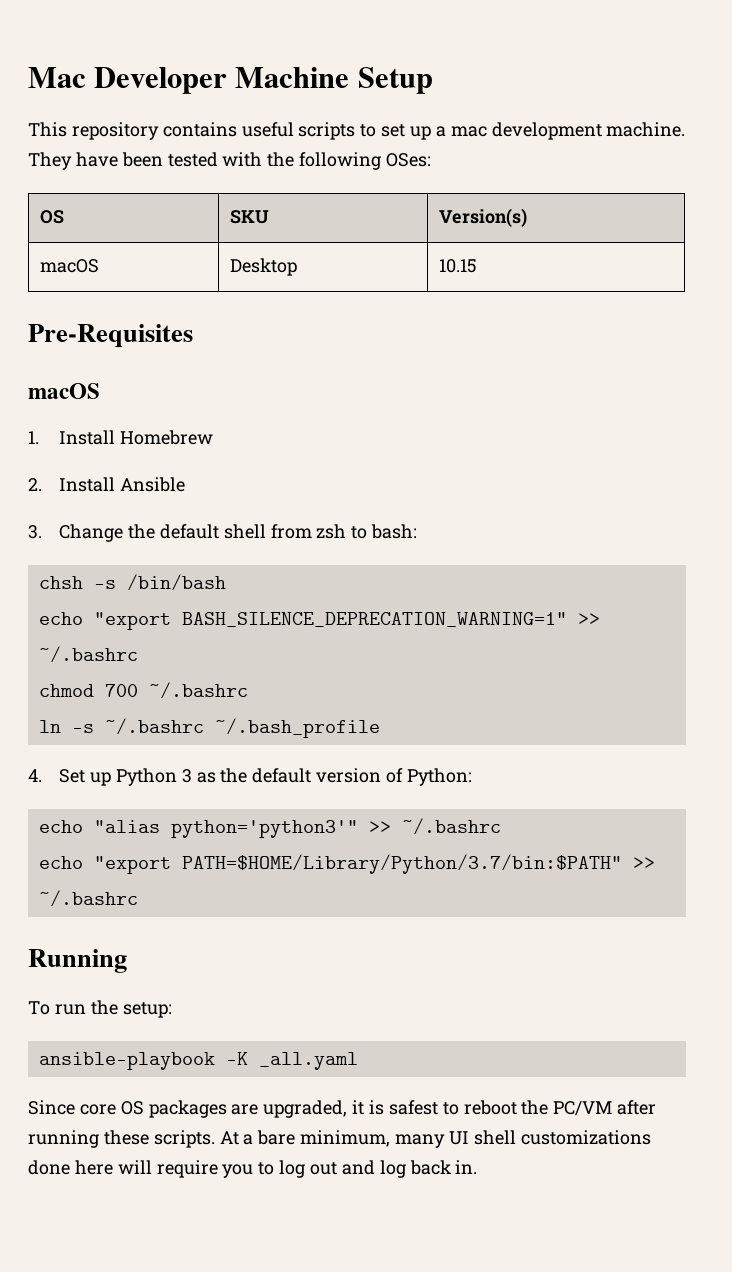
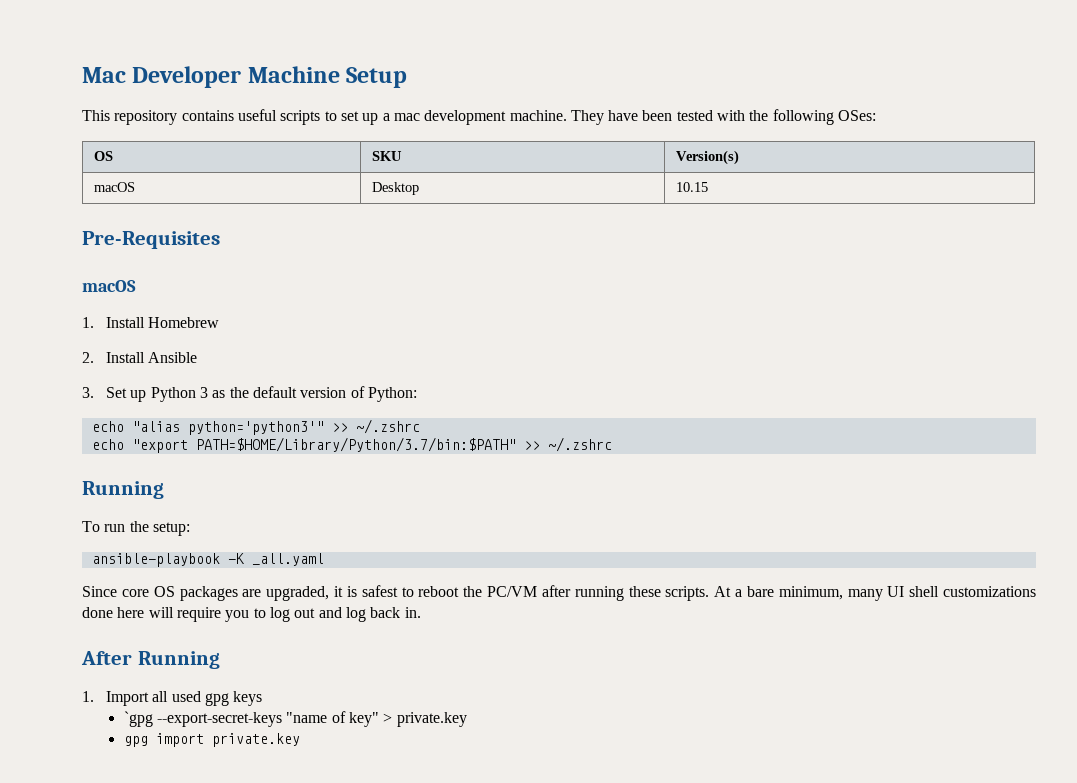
[59,524,418,542] [38,574,226,591] [38,612,600,630] [38,646,138,663] [38,682,248,699] [38,718,380,738] [28,769,42,782] Change the default shell from zsh to bash: // chsh -s /bin/bash // echo "export BASH_SILENCE_DEPRECATION_WARNING=1" >> ~/.bashrc // chmod 700 ~/.bashrc // ln -s ~/.bashrc ~/.bash_profile // 4. -> (94, 392) none
[401,818,501,835] ~/.bashrc -> [355,419,420,434] ~/.zshrc
[38,890,138,907] ~/.bashrc -> [547,437,612,452] ~/.zshrc
(478, 1167) none -> [81,651,220,669] [82,691,263,706] [123,711,467,727] [123,733,300,747] // After Running // 1. Import all used gpg keys // `gpg --export-secret-keys "name of key" > private.key // gpg import private.key

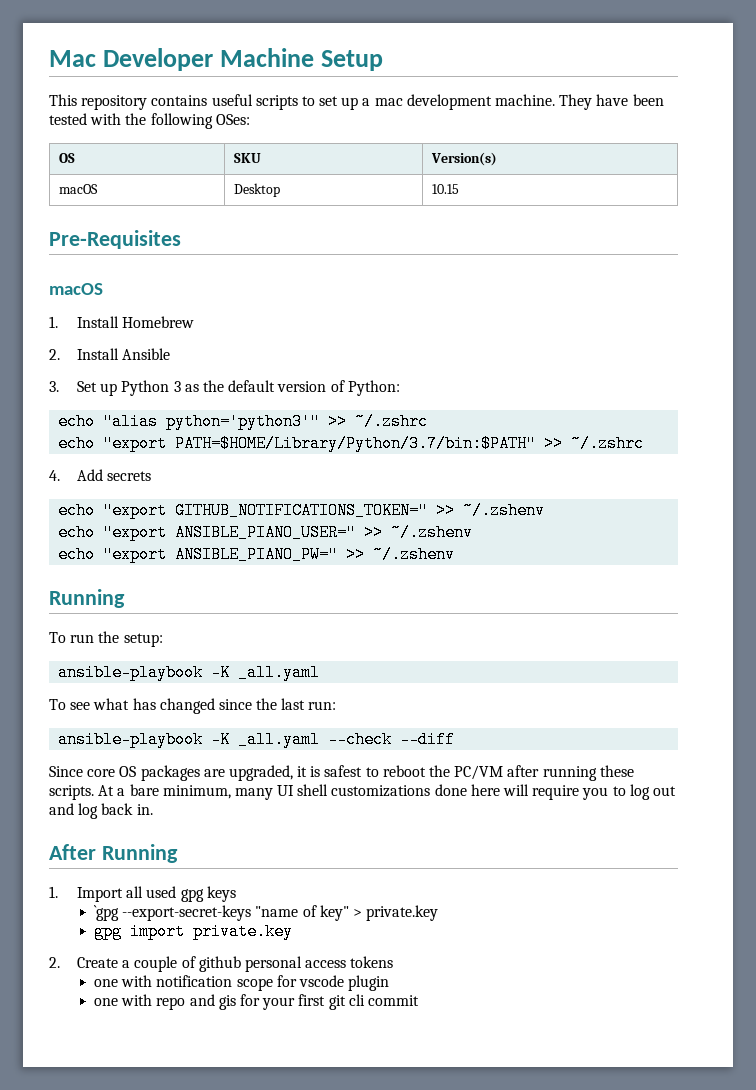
(612, 444) none -> [49,469,152,481] [58,502,546,519] [58,524,474,541] [58,546,456,563] // 4. Add secrets // echo "export GITHUB_NOTIFICATIONS_TOKEN=" >> ~/.zshenv // echo "export ANSIBLE_PIANO_USER=" >> ~/.zshenv // echo "export ANSIBLE_PIANO_PW=" >> ~/.zshenv
(324, 559) none -> [49,698,337,714] [58,731,456,748] // To see what has changed since the last run: // ansible-playbook -K _all.yaml --check --diff
(300, 740) none -> [49,956,394,972] [94,975,390,991] [94,994,419,1010] // 2. Create a couple of github personal access tokens // one with notification scope for vscode plugin // one with repo and gis for your first git cli commit

